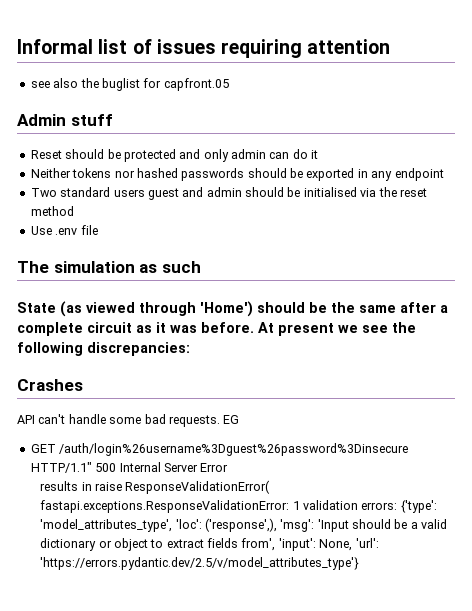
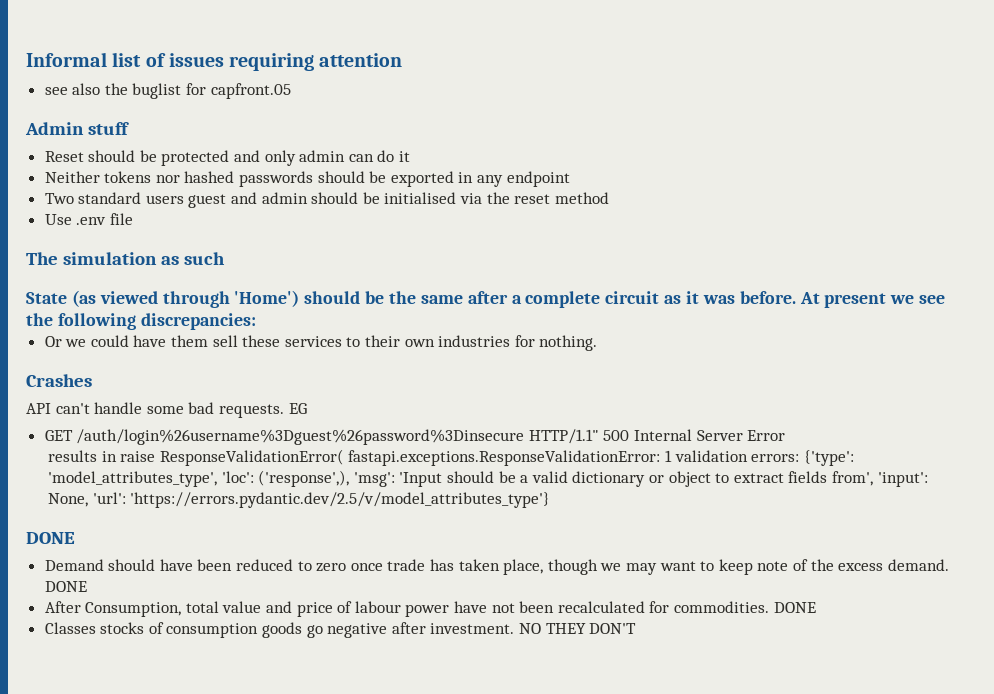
(190, 349) none -> [44,335,598,351] // Or we could have them sell these services to their own industries for nothing.
(360, 563) none -> [26,532,75,544] [44,559,949,575] [44,581,87,592] [44,601,816,617] [44,622,637,638] // DONE // Demand should have been reduced to zero once trade has taken place, though we may want to keep note of the excess demand. DONE // After Consumption, total value and price of labour power have not been recalculated for commodities. DONE // Classes stocks of consumption goods go negative after investment. NO THEY DON'T

